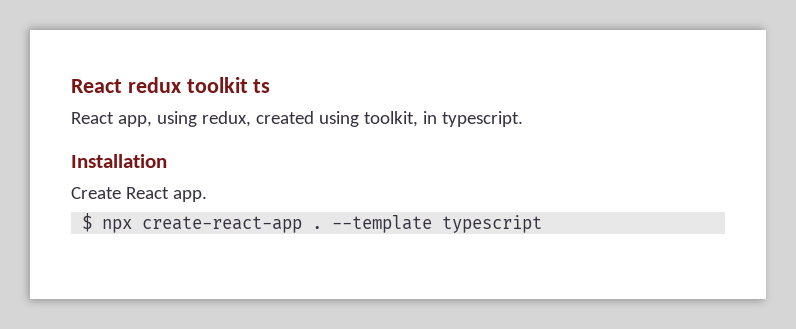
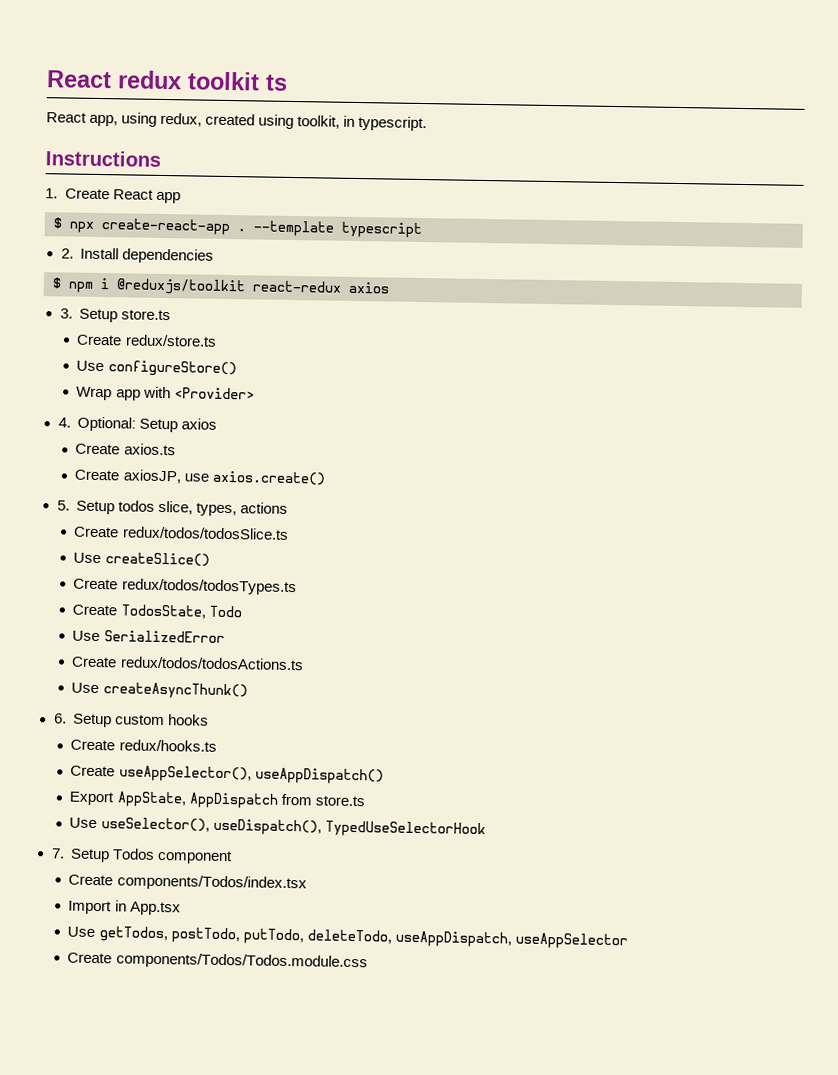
[71,154,167,168] Installation // -> [45,150,161,167] [45,188,58,199] Instructions // 1.
[172,190,207,202] app. -> [155,191,181,204] app
(543, 224) none -> [60,247,215,264] [52,277,389,296] [59,308,172,323] [76,334,217,347] [76,360,237,378] [76,386,255,401] [57,416,218,433] [75,443,176,456] [74,469,325,486] [56,500,289,517] [73,526,289,540] [73,552,210,567] [73,578,297,596] [72,604,242,619] [72,630,225,643] [71,656,304,671] [71,682,248,700] [53,713,210,728] [70,739,217,752] [70,765,384,785] [69,791,365,809] [69,817,486,839] [50,848,234,865] [68,874,307,892] [68,900,181,916] [67,926,628,950] [67,952,368,971] // 2. Install dependencies // $ npm i @reduxjs/toolkit react-redux axios // 3. Setup store.ts // Create redux/store.ts // Use configureStore() // Wrap app with <Provider> // 4. Optional: Setup axios // Create axios.ts // Create axiosJP, use axios.create() // 5. Setup todos slice, types, actions // Create redux/todos/todosSlice.ts // Use createSlice() // Create redux/todos/todosTypes.ts // Create TodosState, Todo // Use SerializedError // Create redux/todos/todosActions.ts // Use createAsyncThunk() // 6. Setup custom hooks // Create redux/hooks.ts // Create useAppSelector(), useAppDispatch() // Export AppState, AppDispatch from store.ts // Use useSelector(), useDispatch(), TypedUseSelectorHook // 7. Setup Todos component // Create components/Todos/index.tsx // Import in App.tsx // Use getTodos, postTodo, putTodo, deleteTodo, useAppDispatch, useAppSelector // Create components/Todos/Todos.module.css

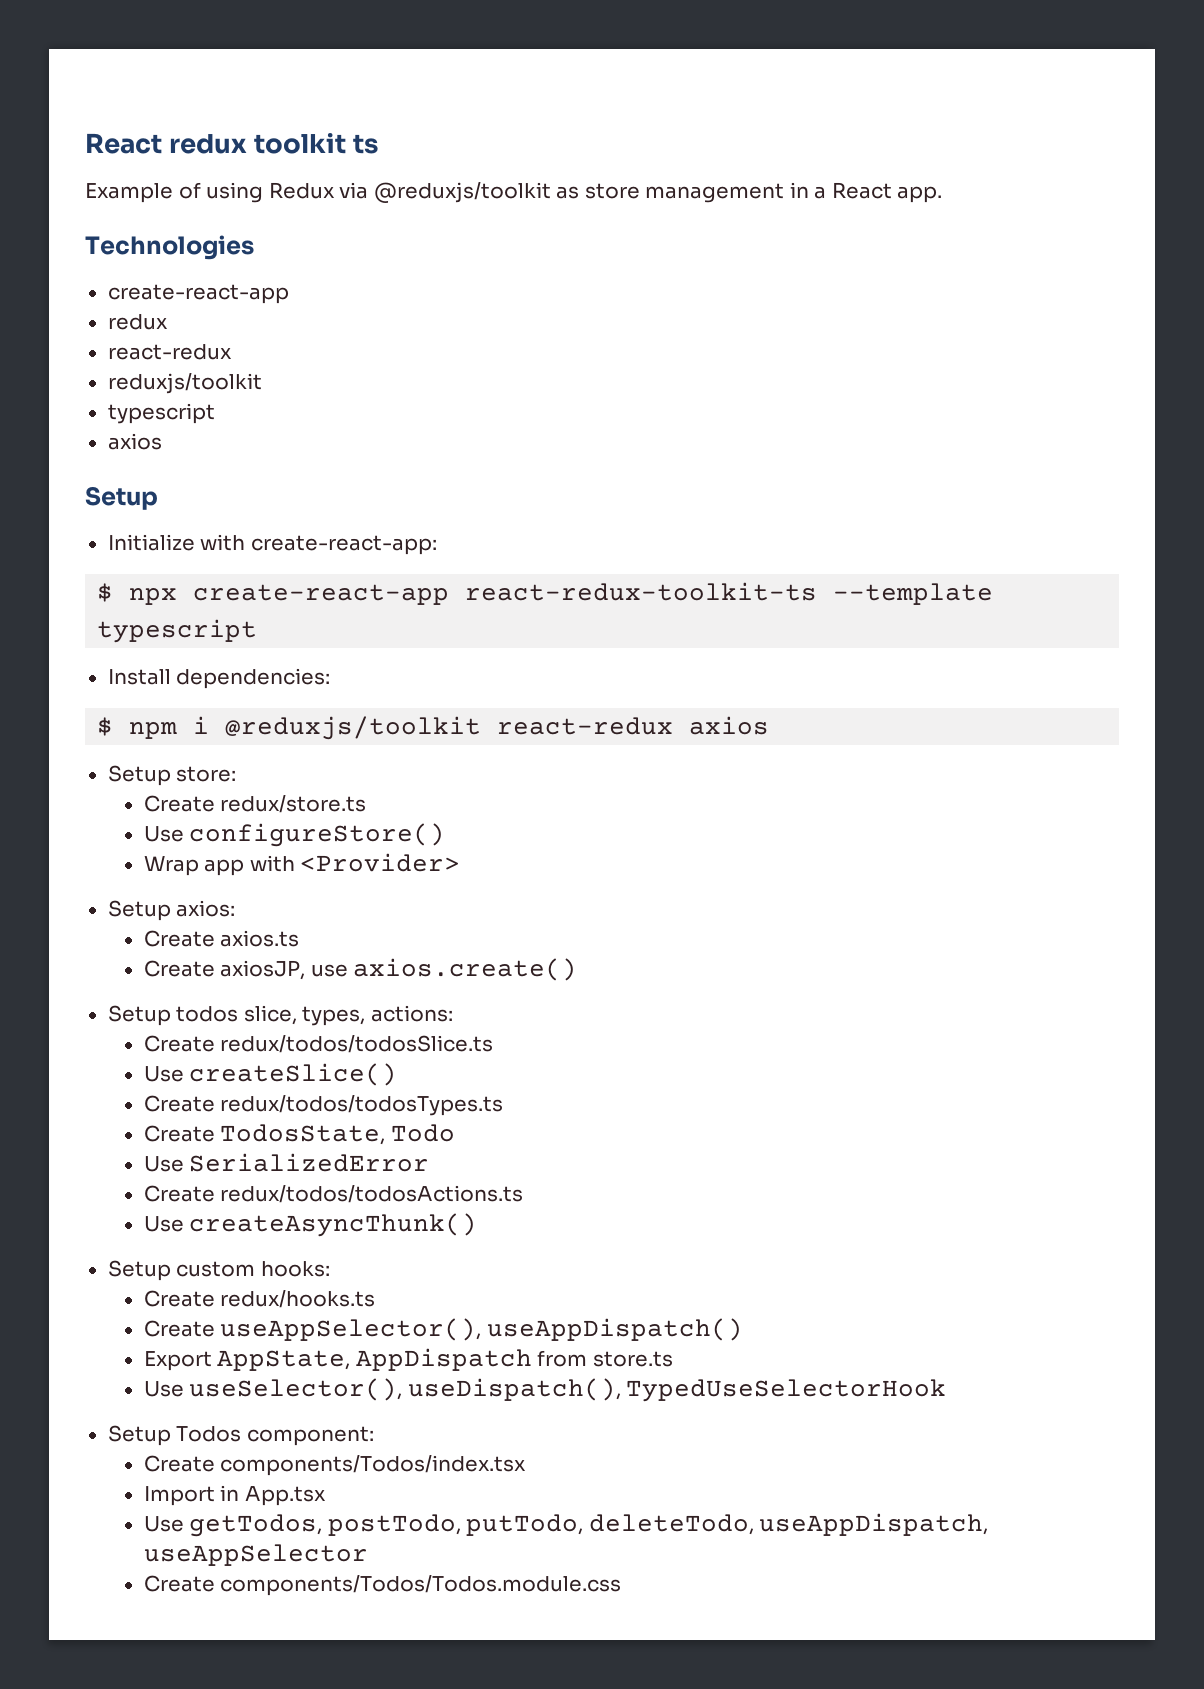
[46,112,428,132] [45,150,161,167] [45,188,181,204] React app, using redux, created using toolkit, in typescript. // Instructions // 1. Create React app -> [85,182,943,203] [85,235,254,260] [107,284,289,304] [107,314,168,330] [107,344,232,360] [107,373,262,394] [107,403,215,424] [107,433,162,450] [85,486,158,510] [107,534,437,555] Example of using Redux via @reduxjs/toolkit as store management in a React app. // Technologies // create-react-app // redux // react-redux // reduxjs/toolkit // typescript // axios // Setup // Initialize with create-react-app:
[237,228,246,232] . -> [465,582,818,601] react-redux-toolkit-ts
[60,247,215,264] 2. Install dependencies -> [107,668,331,689] Install dependencies:
[59,308,172,323] 3. Setup store.ts -> [107,765,237,786] Setup store:
[57,416,218,433] 4. Optional: Setup axios -> [107,900,236,921] Setup axios:
[56,500,70,511] 5. -> (578, 969) none
[240,502,289,514] actions -> [370,1005,453,1022] actions:
[53,713,67,724] 6. -> (478, 1225) none
[168,714,210,726] hooks -> [260,1261,330,1277] hooks:
[50,848,65,859] 7. -> (947, 1390) none
[157,849,234,865] component -> [246,1426,374,1446] component:

